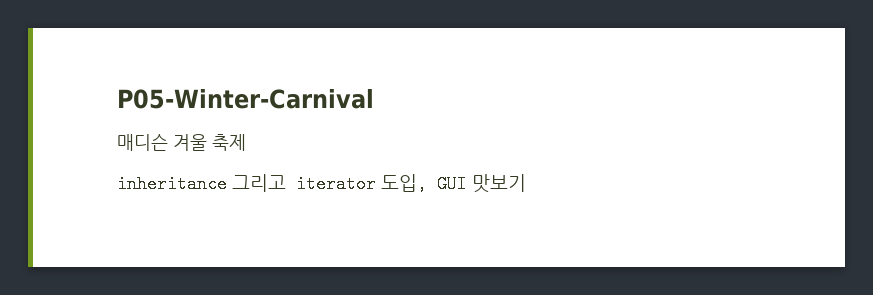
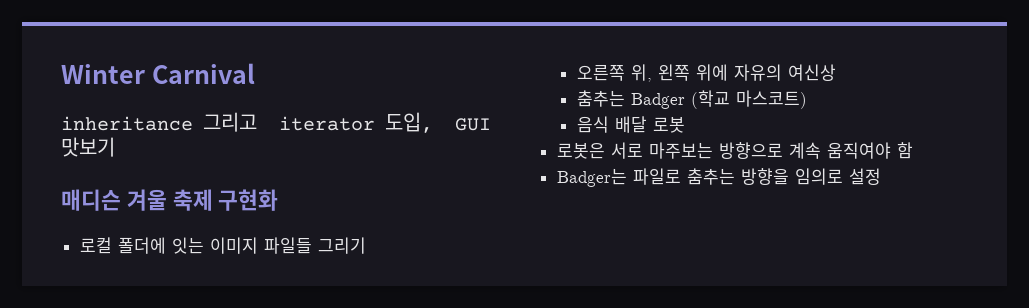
[117,89,374,109] [117,133,246,151] P05-Winter-Carnival // 매디슨 겨울 축제 -> [61,63,255,84] Winter Carnival
(527, 183) none -> [61,189,279,211] [79,237,366,254] [576,64,836,82] [576,90,807,109] [576,116,685,133] [556,142,913,159] [556,168,881,187] // 매디슨 겨울 축제 구현화 // 로컬 폴더에 잇는 이미지 파일들 그리기 // 오른쪽 위, 왼쪽 위에 자유의 여신상 // 춤추는 Badger (학교 마스코트) // 음식 배달 로봇 // 로봇은 서로 마주보는 방향으로 계속 움직여야 함 // Badger는 파일로 춤추는 방향을 임의로 설정

